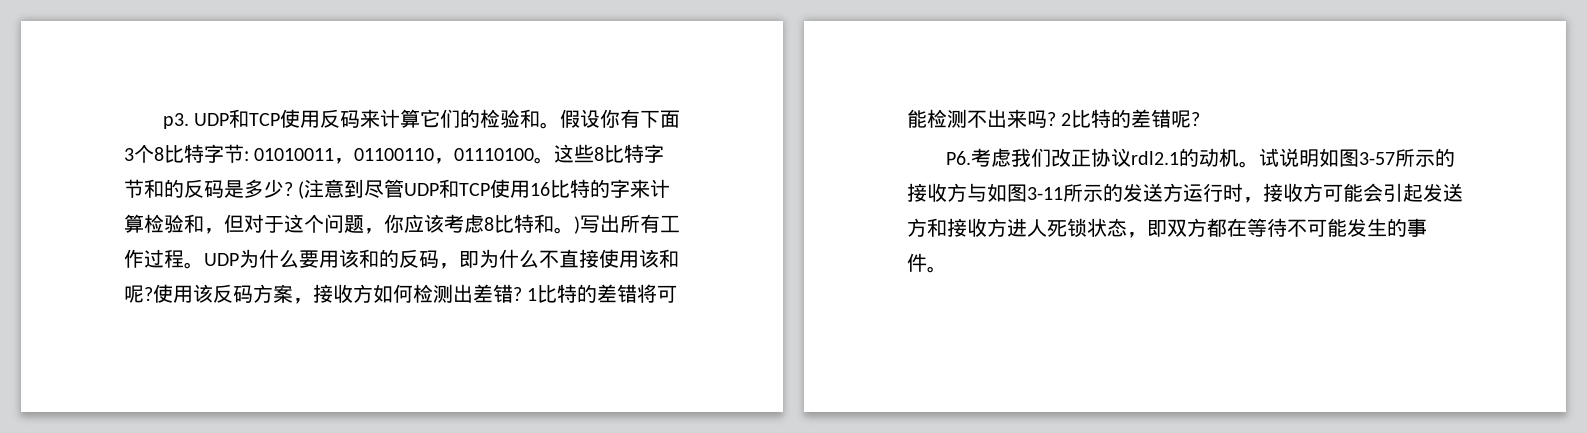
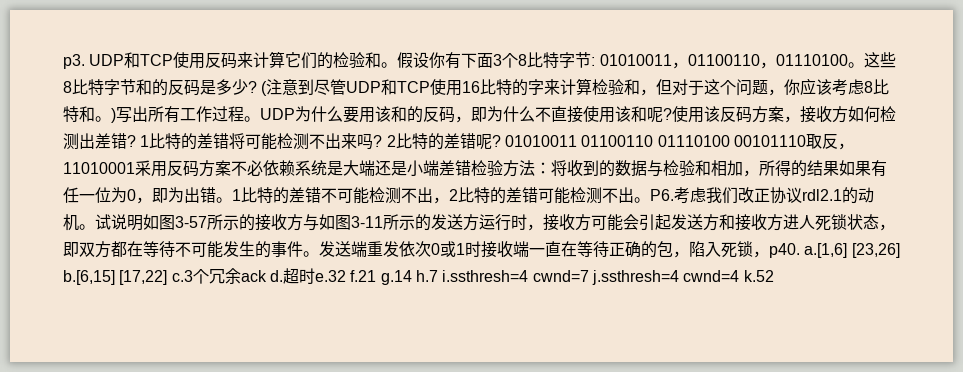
(1201, 119) // -> [504,134,854,150] [63,160,887,177] [63,187,650,204] 01010011 01100110 01110100 00101110取反，11010001采用反码方案不必依赖系统是大端还是小端差错检验方法：将收到的数据与检验和相加，所得的结果如果有任一位为0，即为出错。1比特的差错不可能检测不出，2比特的差错可能检测不出。
(947, 269) none -> [319,241,900,258] [63,268,774,285] 发送端重发依次0或1时接收端一直在等待正确的包，陷入死锁，p40. a.[1,6] [23,26] b.[6,15] [17,22] c.3个冗余ack d.超时e.32 f.21 g.14 h.7 i.ssthresh=4 cwnd=7 j.ssthresh=4 cwnd=4 k.52

